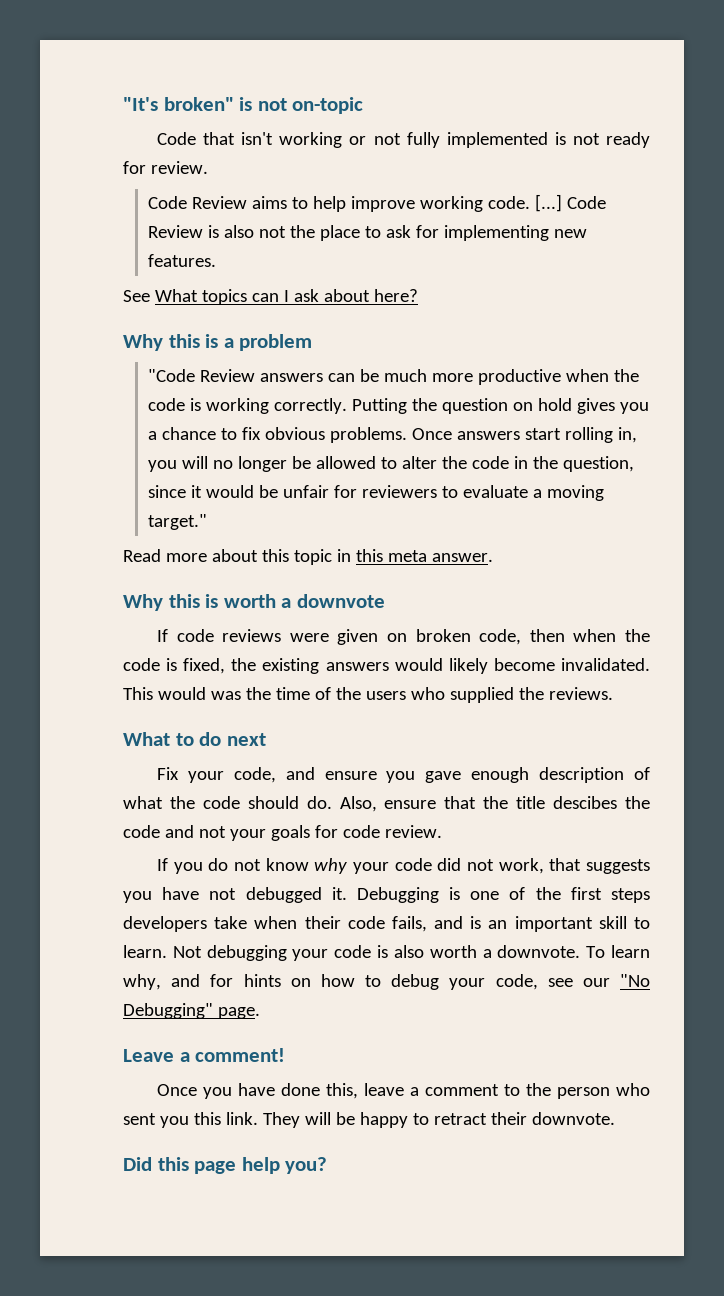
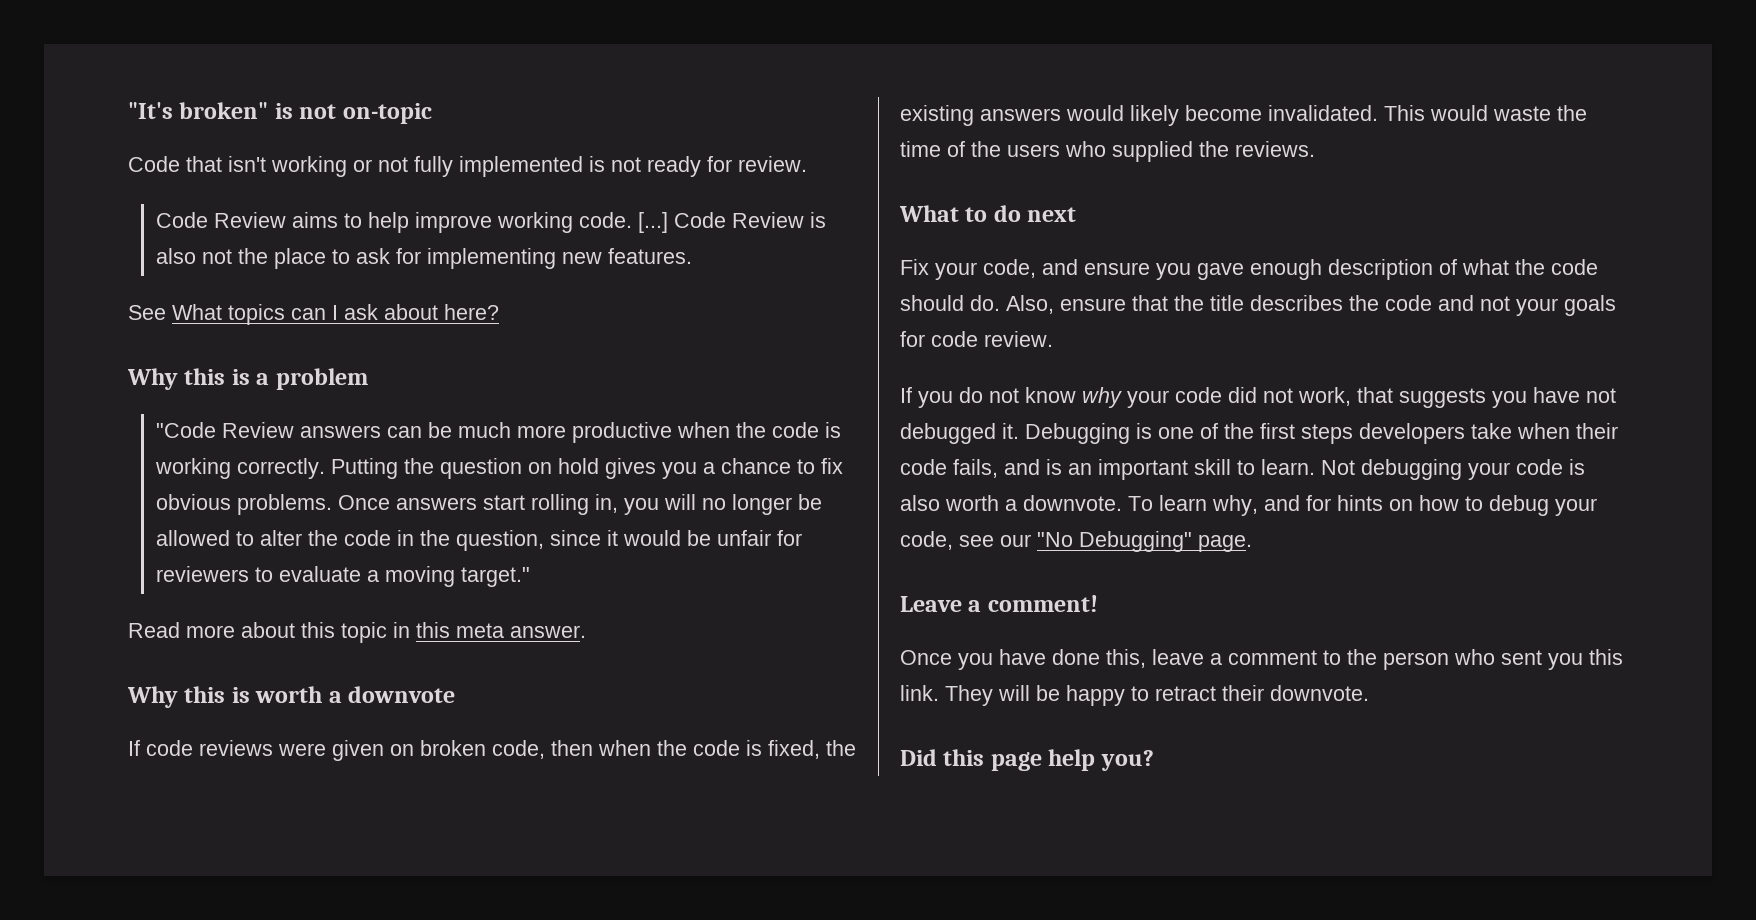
[210,691,241,700] was -> [1493,106,1551,121] waste
[553,796,618,809] descibes -> [1250,295,1343,311] describes

